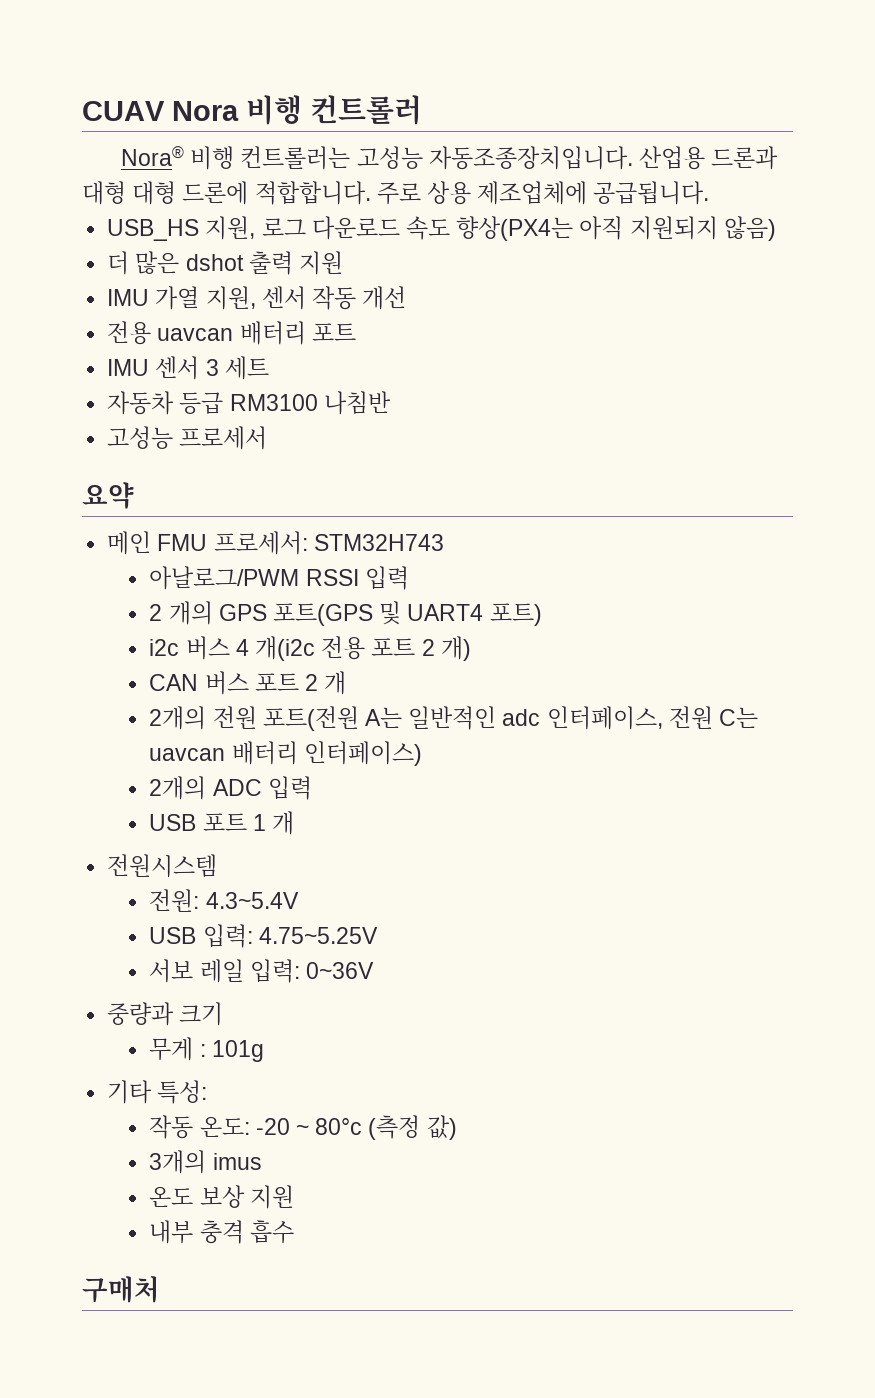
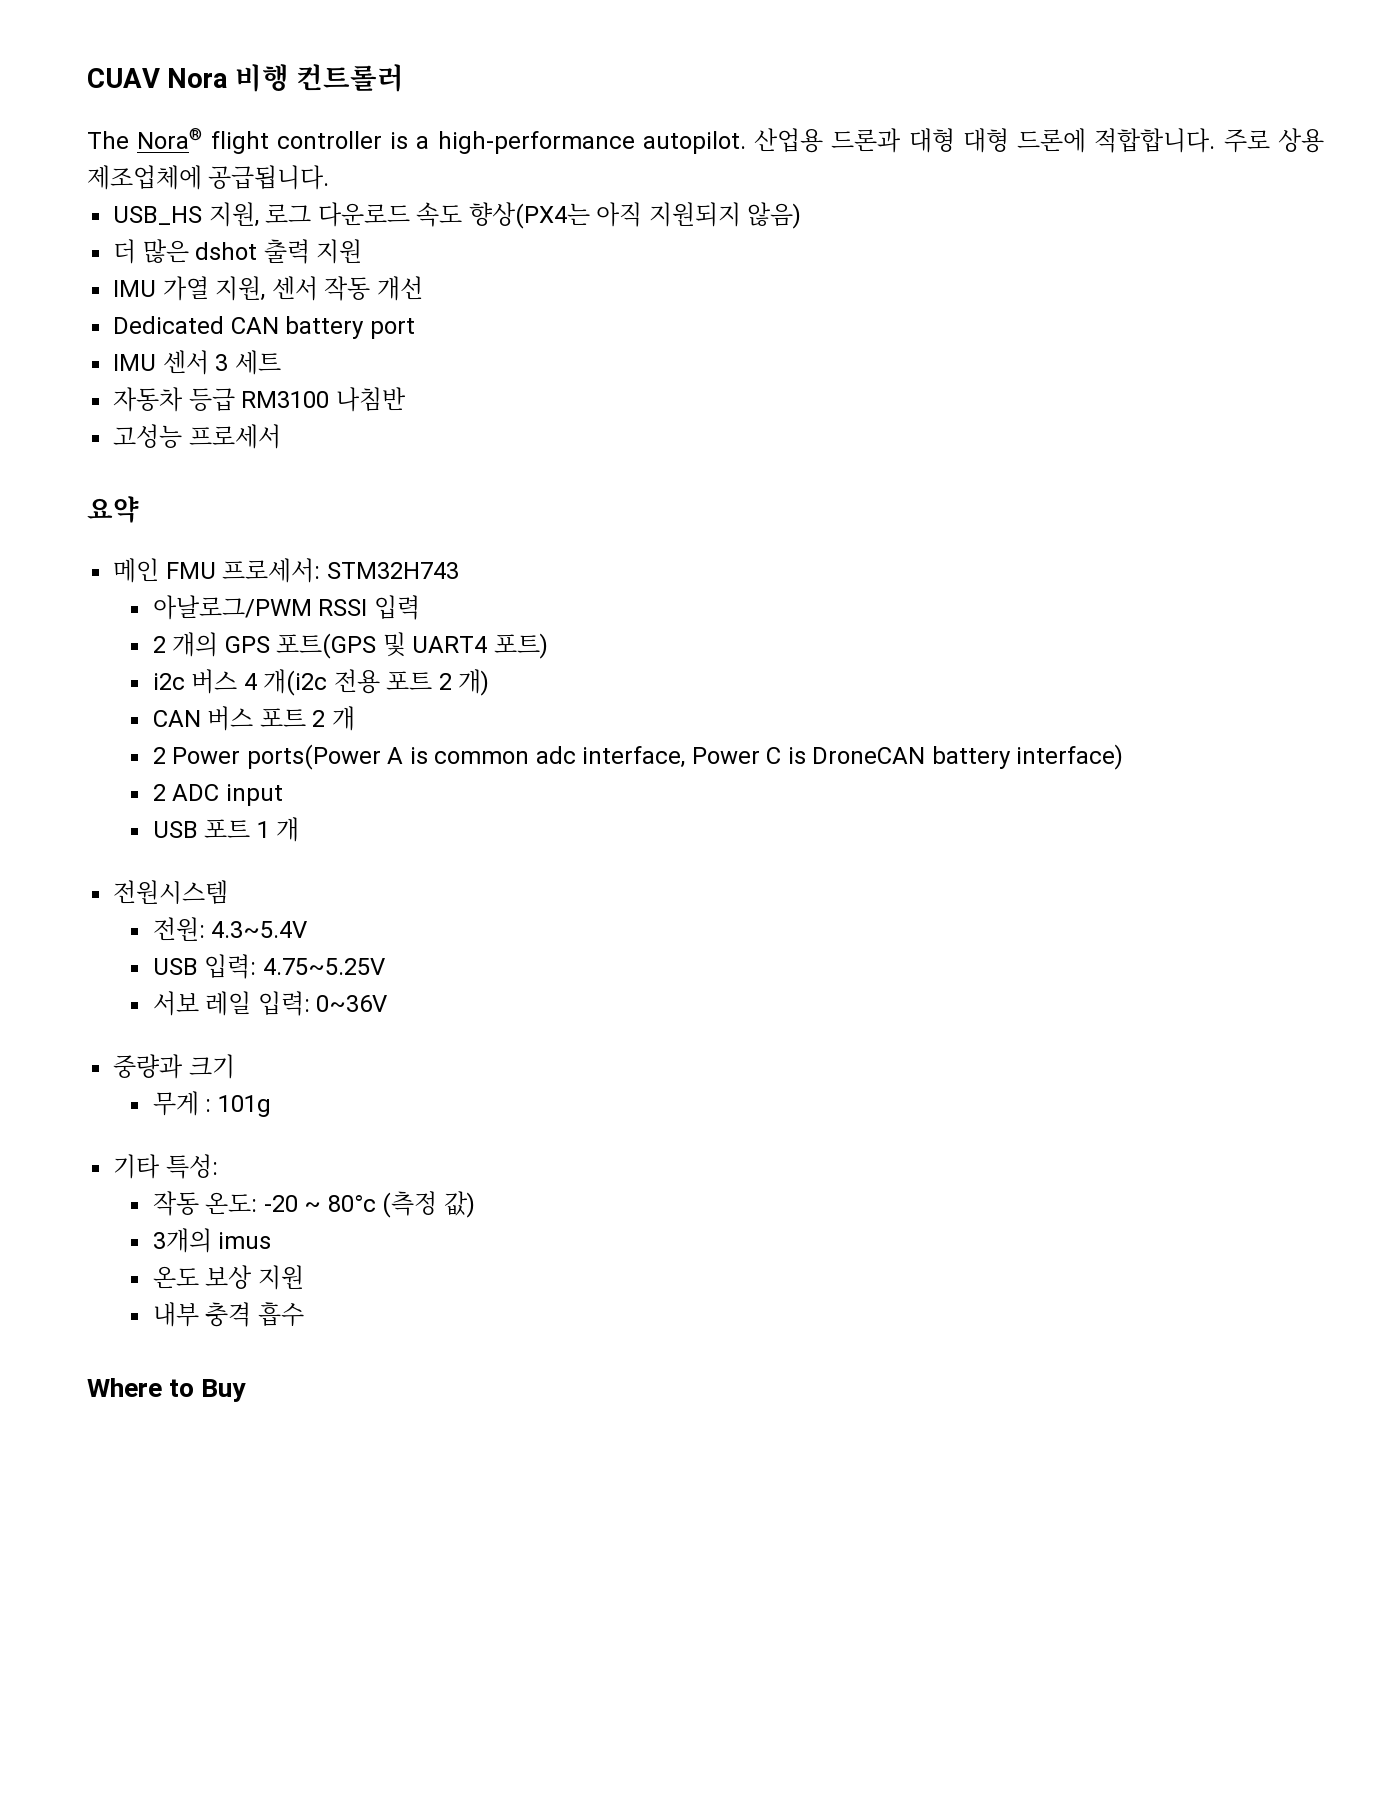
[121,146,633,170] Nora® 비행 컨트롤러는 고성능 자동조종장치입니다. -> [87,127,746,154] The Nora® flight controller is a high-performance autopilot.
[107,321,356,345] 전용 uavcan 배터리 포트 -> [113,316,415,339] Dedicated CAN battery port
[149,706,759,731] [149,741,422,766] [149,776,312,800] 2개의 전원 포트(전원 A는 일반적인 adc 인터페이스, 전원 C는 uavcan 배터리 인터페이스) // 2개의 ADC 입력 -> [152,744,1124,770] [152,784,283,806] 2 Power ports(Power A is common adc interface, Power C is DroneCAN battery interface) // 2 ADC input
[82,1276,160,1303] 구매처 -> [87,1378,247,1402] Where to Buy

